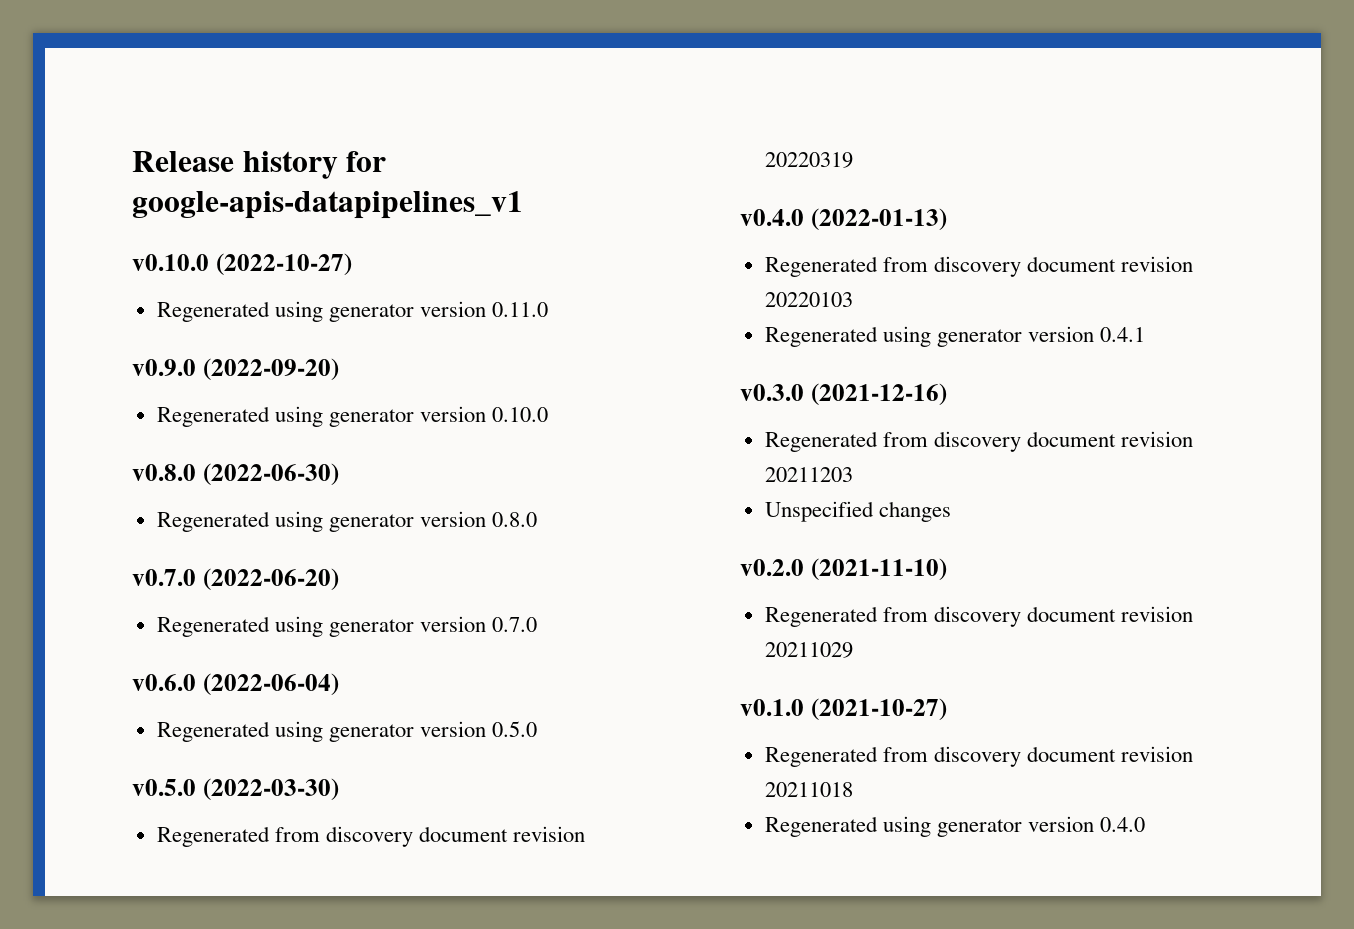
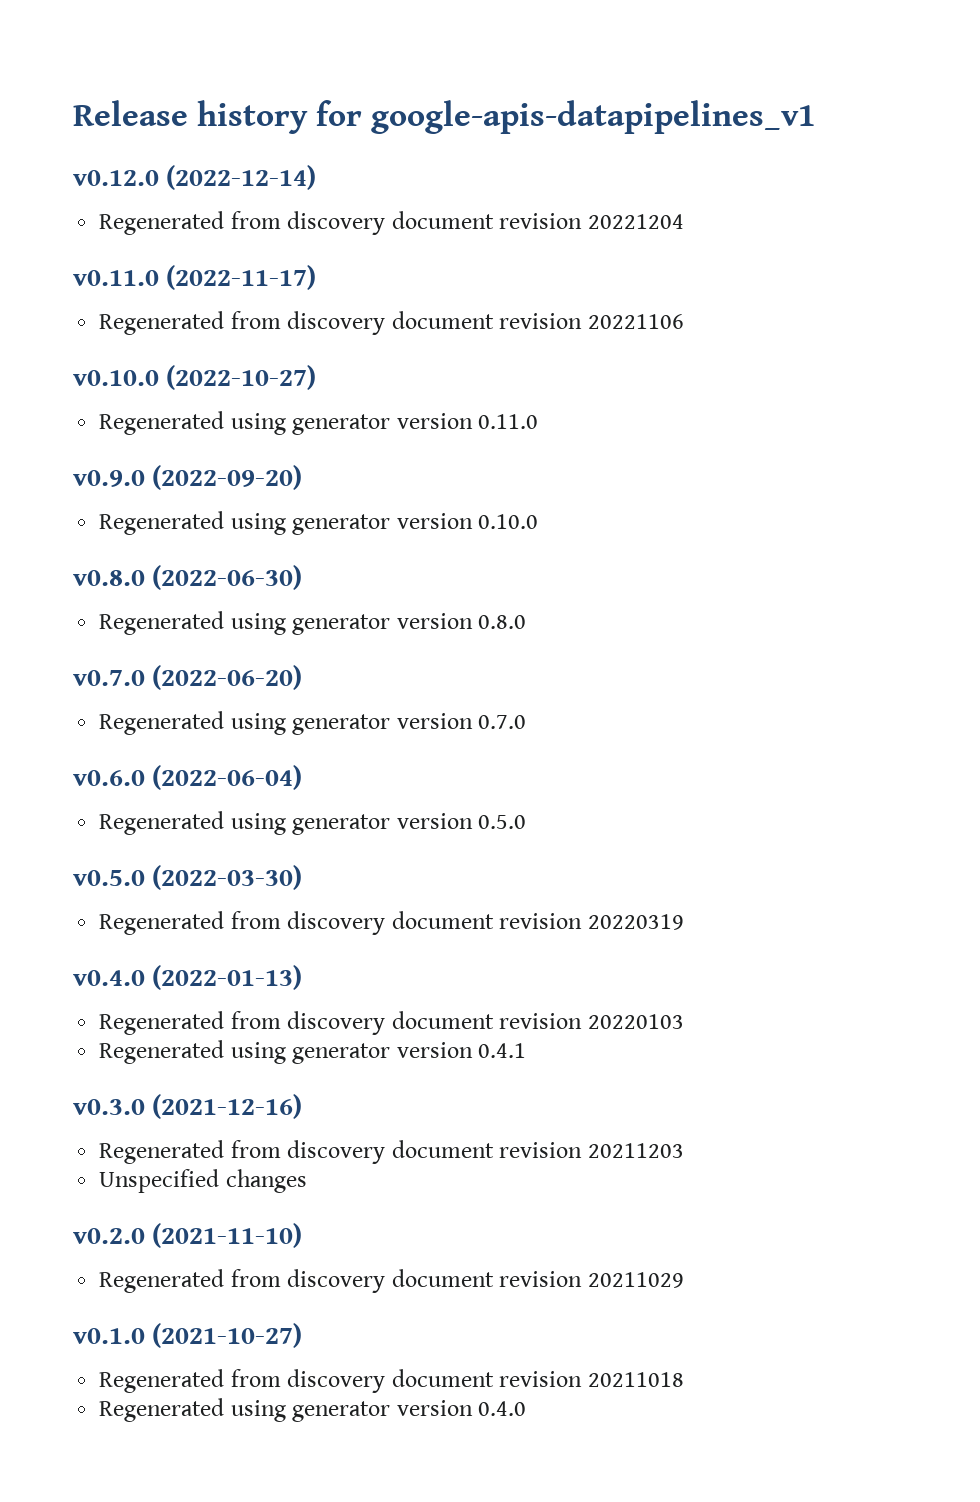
(523, 205) none -> [73,165,317,190] [99,211,684,235] [73,265,317,290] [99,311,684,335] // v0.12.0 (2022-12-14) // Regenerated from discovery document revision 20221204 // v0.11.0 (2022-11-17) // Regenerated from discovery document revision 20221106

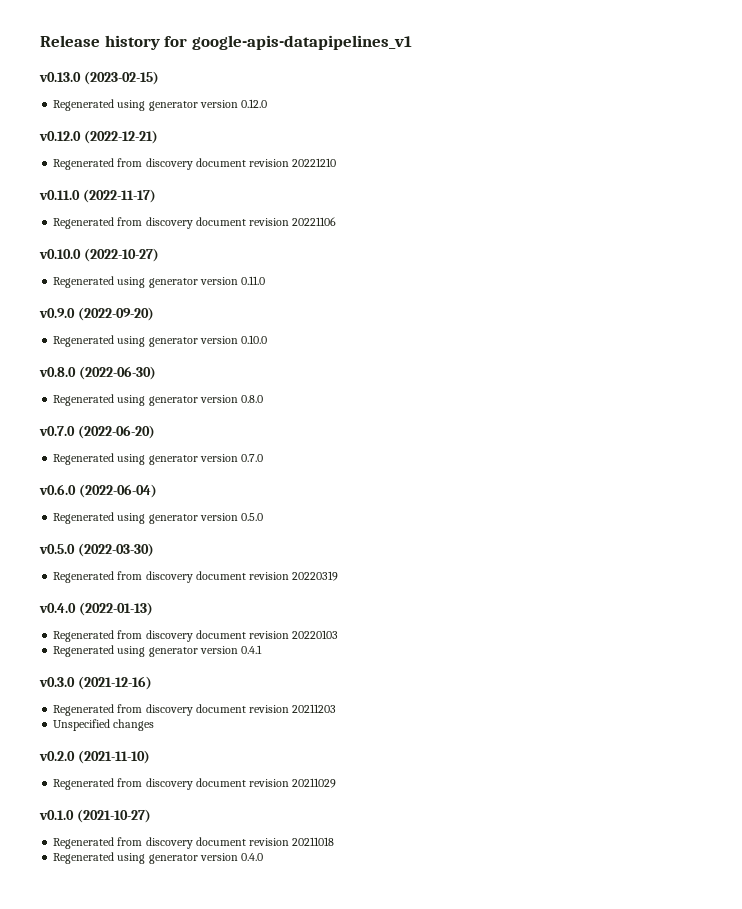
(817, 117) none -> [39,71,159,85] [53,99,268,111] // v0.13.0 (2023-02-15) // Regenerated using generator version 0.12.0
[166,165,317,190] [99,211,684,235] (2022-12-14) // Regenerated from discovery document revision 20221204 -> [83,130,158,144] [53,158,337,170] (2022-12-21) // Regenerated from discovery document revision 20221210

